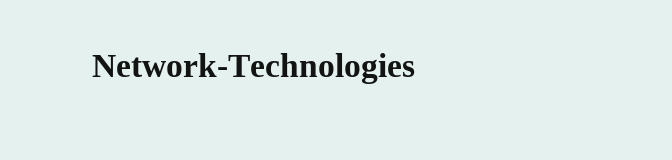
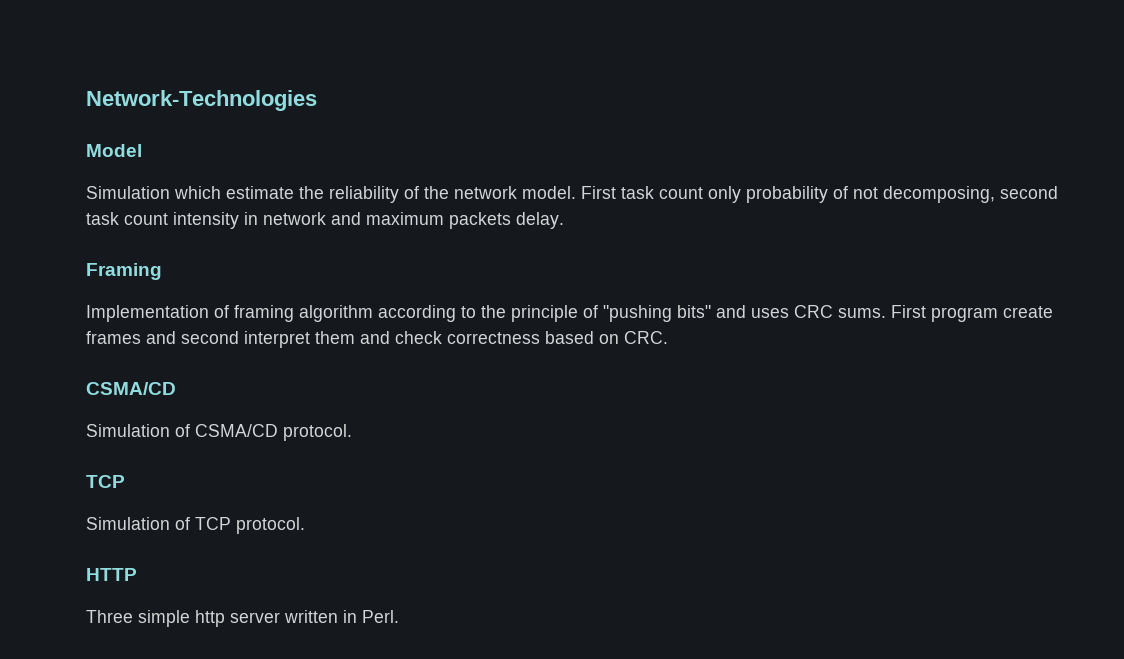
(415, 68) none -> [86,144,142,157] [86,186,1058,203] [86,212,564,229] [86,263,162,280] [86,305,1053,322] [86,331,668,348] [86,382,176,395] [86,424,352,441] [86,475,125,488] [86,517,305,534] [86,568,137,581] [86,610,399,627] // Model // Simulation which estimate the reliability of the network model. First task count only probability of not decomposing, second task count intensity in network and maximum packets delay. // Framing // Implementation of framing algorithm according to the principle of "pushing bits" and uses CRC sums. First program create frames and second interpret them and check correctness based on CRC. // CSMA/CD // Simulation of CSMA/CD protocol. // TCP // Simulation of TCP protocol. // HTTP // Three simple http server written in Perl.

